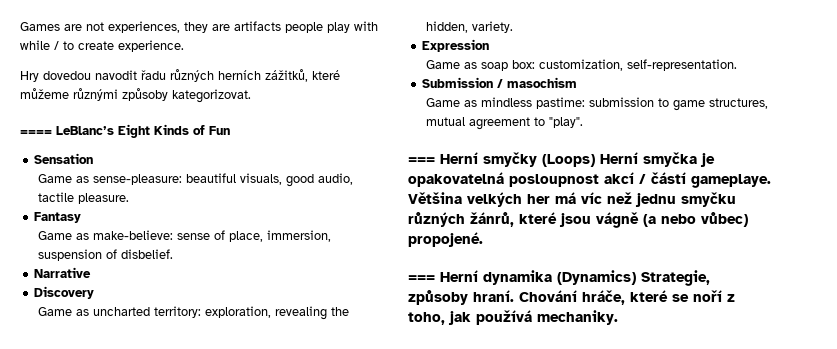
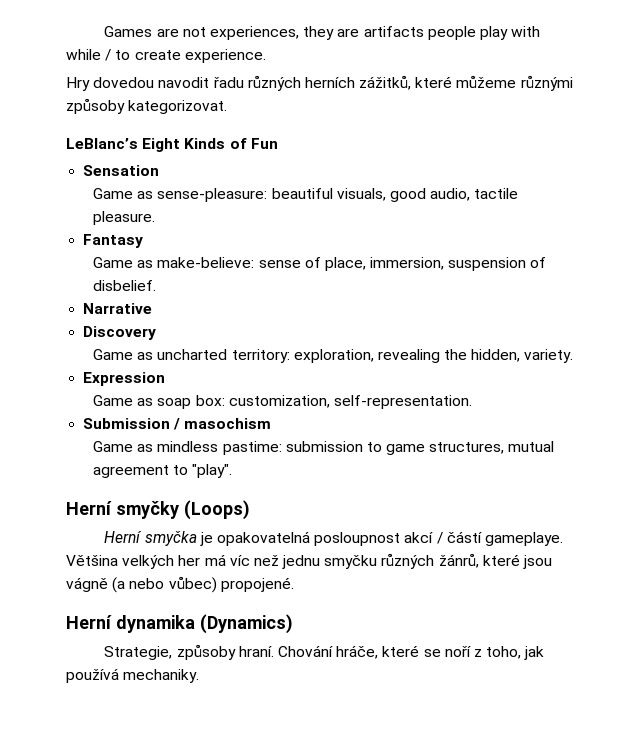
[20,130,52,135] ==== -> (228, 107) none
[408,157,435,164] === -> (233, 471) none
(595, 160) none -> (250, 510) //
[408,275,435,282] === -> (294, 584) none
(636, 277) none -> (293, 624) //

